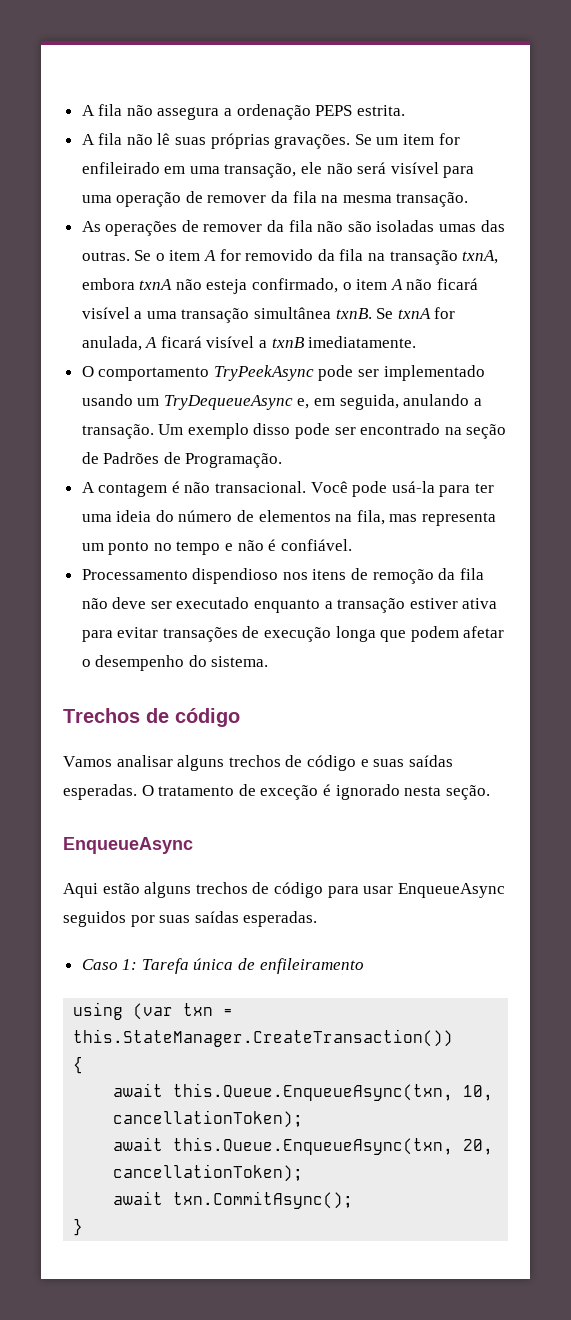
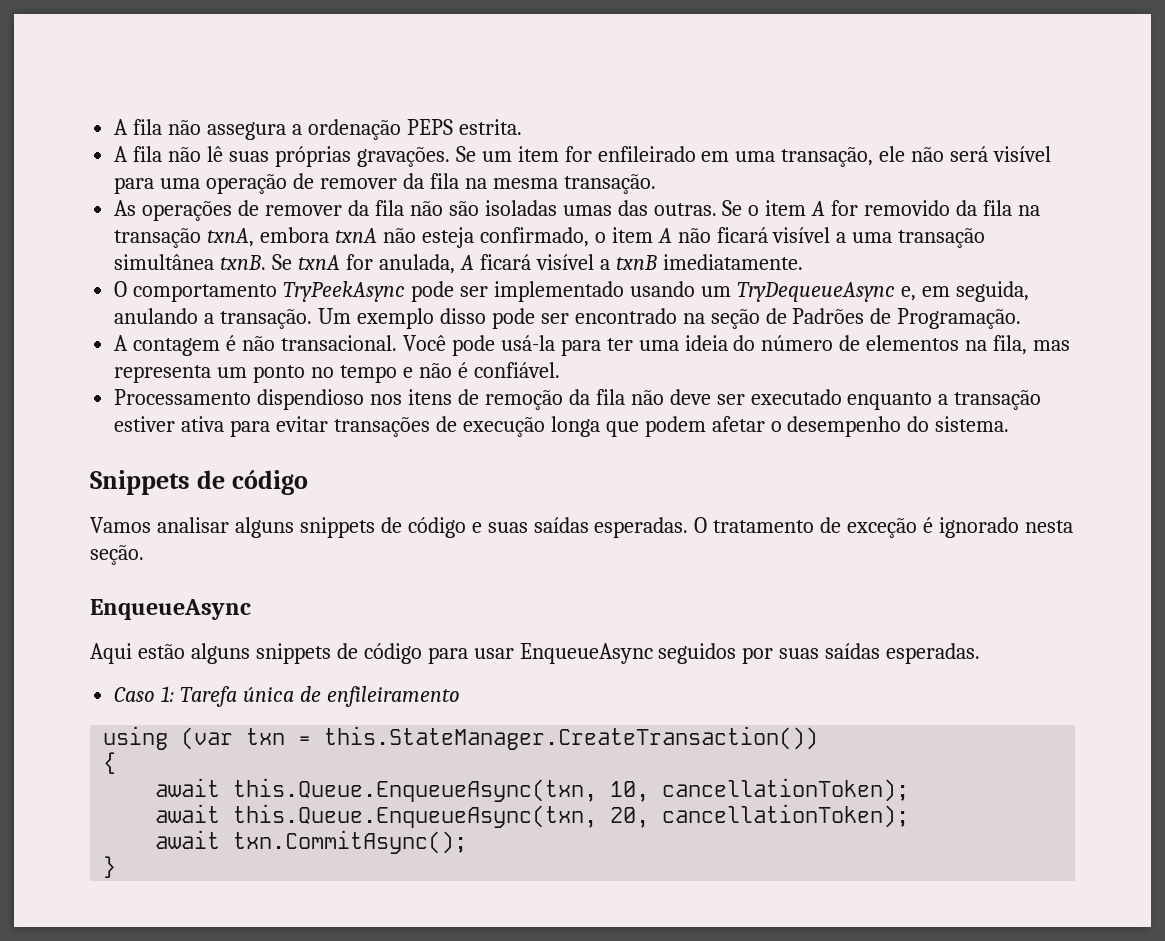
[63,708,140,723] Trechos -> [90,470,190,495] Snippets
[228,755,281,767] trechos -> [299,517,375,538] snippets
[195,882,248,894] trechos -> [255,643,331,664] snippets

